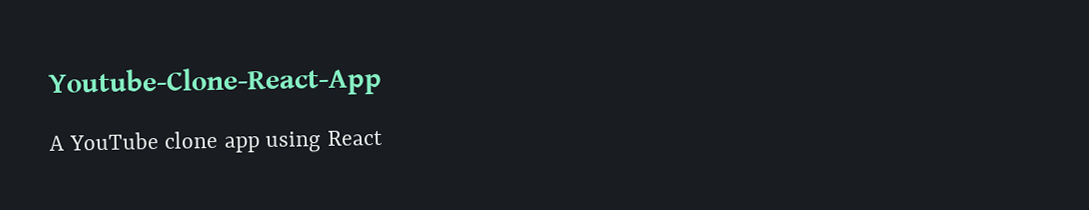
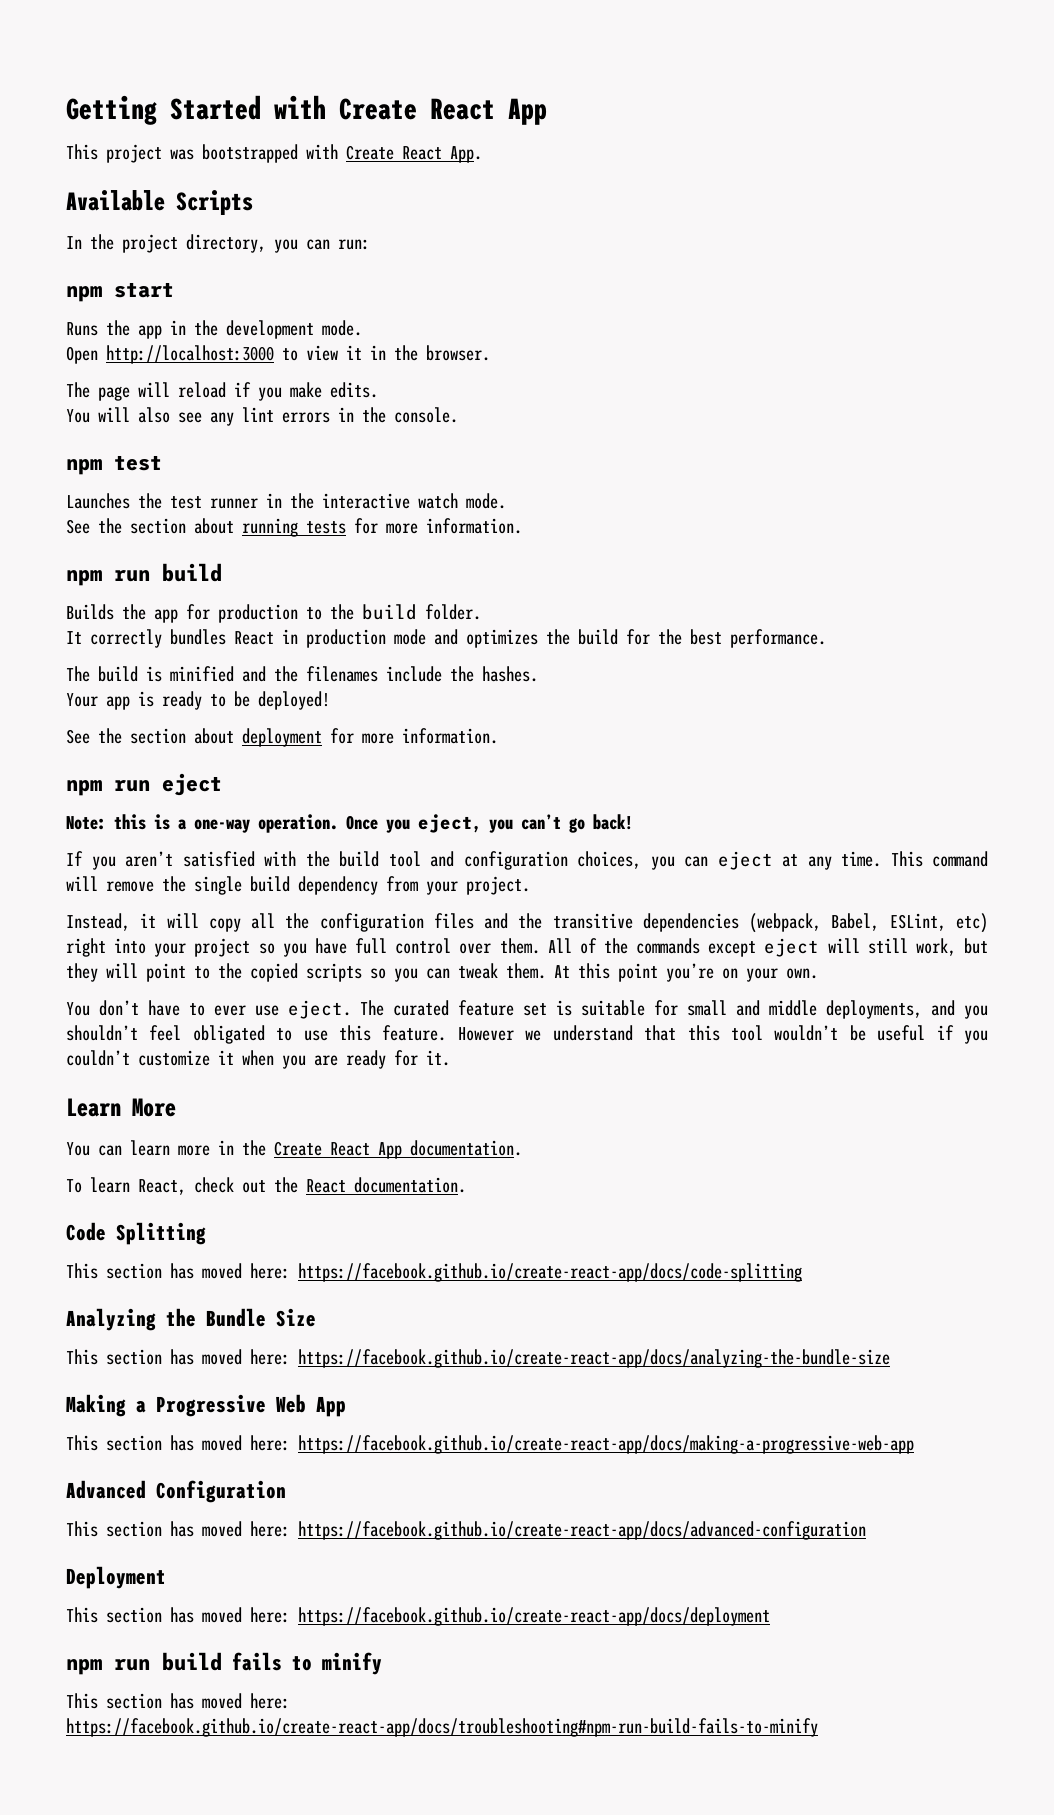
[48,64,382,100] [49,129,384,154] Youtube-Clone-React-App // A YouTube clone app using React -> [66,95,547,125] [66,144,482,163] [66,190,253,215] [66,234,370,253] [66,282,174,302] [66,320,362,339] [66,345,490,364] [66,382,378,401] [66,407,458,426] [66,455,162,475] [66,493,506,509] [66,518,522,537] [66,563,222,586] [66,604,481,623] [66,629,826,648] [66,666,538,682] [66,691,330,710] [66,728,498,747] [66,773,222,796] [66,814,633,833] [66,851,988,870] [66,876,530,895] [66,913,988,933] [66,938,988,957] [66,963,818,982] [66,1000,988,1019] [66,1025,988,1044] [66,1050,450,1069] [66,1098,176,1117] [66,1140,522,1159] [66,1177,466,1195] [66,1222,206,1245] [66,1263,802,1282] [66,1308,316,1331] [66,1349,890,1368] [66,1394,346,1417] [66,1435,914,1454] [66,1480,286,1503] [66,1521,866,1540] [66,1566,166,1589] [66,1607,770,1626] [66,1652,382,1675] [66,1693,290,1709] [66,1718,818,1737] Getting Started with Create React App // This project was bootstrapped with Create React App. // Available Scripts // In the project directory, you can run: // npm start // Runs the app in the development mode. // Open http://localhost:3000 to view it in the browser. // The page will reload if you make edits. // You will also see any lint errors in the console. // npm test // Launches the test runner in the interactive watch mode. // See the section about running tests for more information. // npm run build // Builds the app for production to the build folder. // It correctly bundles React in production mode and optimizes the build for the best performance. // The build is minified and the filenames include the hashes. // Your app is ready to be deployed! // See the section about deployment for more information. // npm run eject // Note: this is a one-way operation. Once you eject, you can’t go back! // If you aren’t satisfied with the build tool and configuration choices, you can eject at any time. This command will remove the single build dependency from your project. // Instead, it will copy all the configuration files and the transitive dependencies (webpack, Babel, ESLint, etc) right into your project so you have full control over them. All of the commands except eject will still work, but they will point to the copied scripts so you can tweak them. At this point you’re on your own. // You don’t have to ever use eject. The curated feature set is suitable for small and middle deployments, and you shouldn’t feel obligated to use this feature. However we understand that this tool wouldn’t be useful if you couldn’t customize it when you are ready for it. // Learn More // You can learn more in the Create React App documentation. // To learn React, check out the React documentation. // Code Splitting // This section has moved here: https://facebook.github.io/create-react-app/docs/code-splitting // Analyzing the Bundle Size // This section has moved here: https://facebook.github.io/create-react-app/docs/analyzing-the-bundle-size // Making a Progressive Web App // This section has moved here: https://facebook.github.io/create-react-app/docs/making-a-progressive-web-app // Advanced Configuration // This section has moved here: https://facebook.github.io/create-react-app/docs/advanced-configuration // Deployment // This section has moved here: https://facebook.github.io/create-react-app/docs/deployment // npm run build fails to minify // This section has moved here: https://facebook.github.io/create-react-app/docs/troubleshooting#npm-run-build-fails-to-minify

